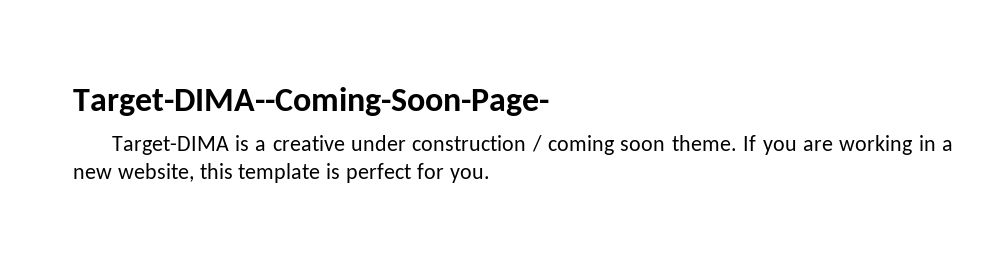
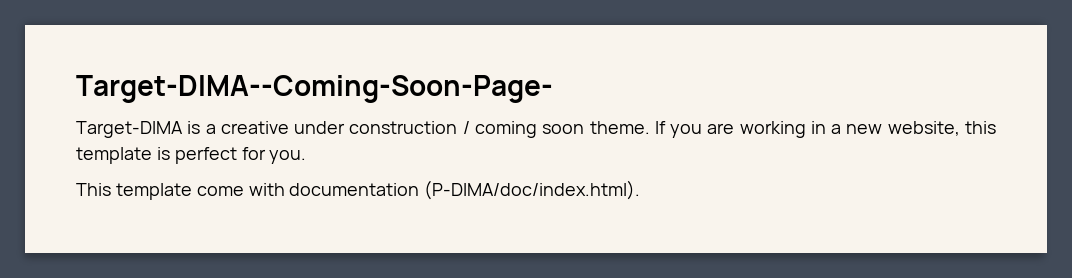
(490, 175) none -> [76,180,641,200] // This template come with documentation (P-DIMA/doc/index.html).

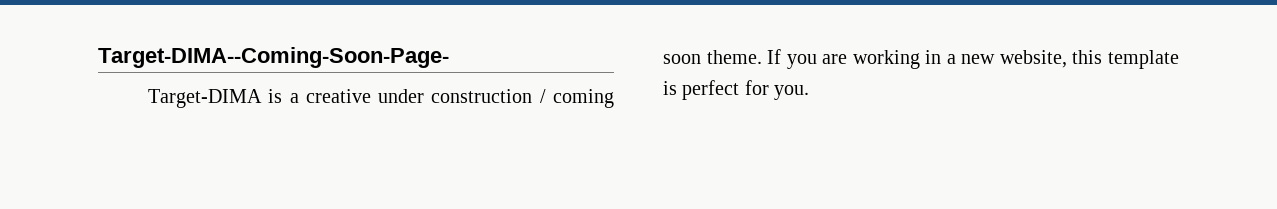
[76,180,641,200] // This template come with documentation (P-DIMA/doc/index.html). -> (810, 92) none

